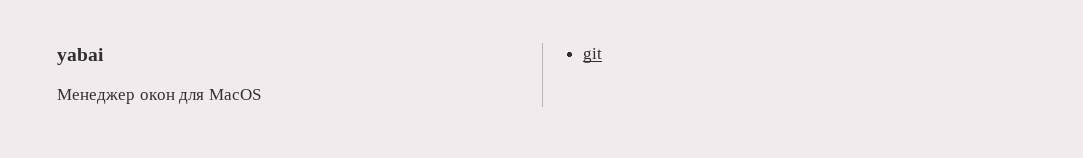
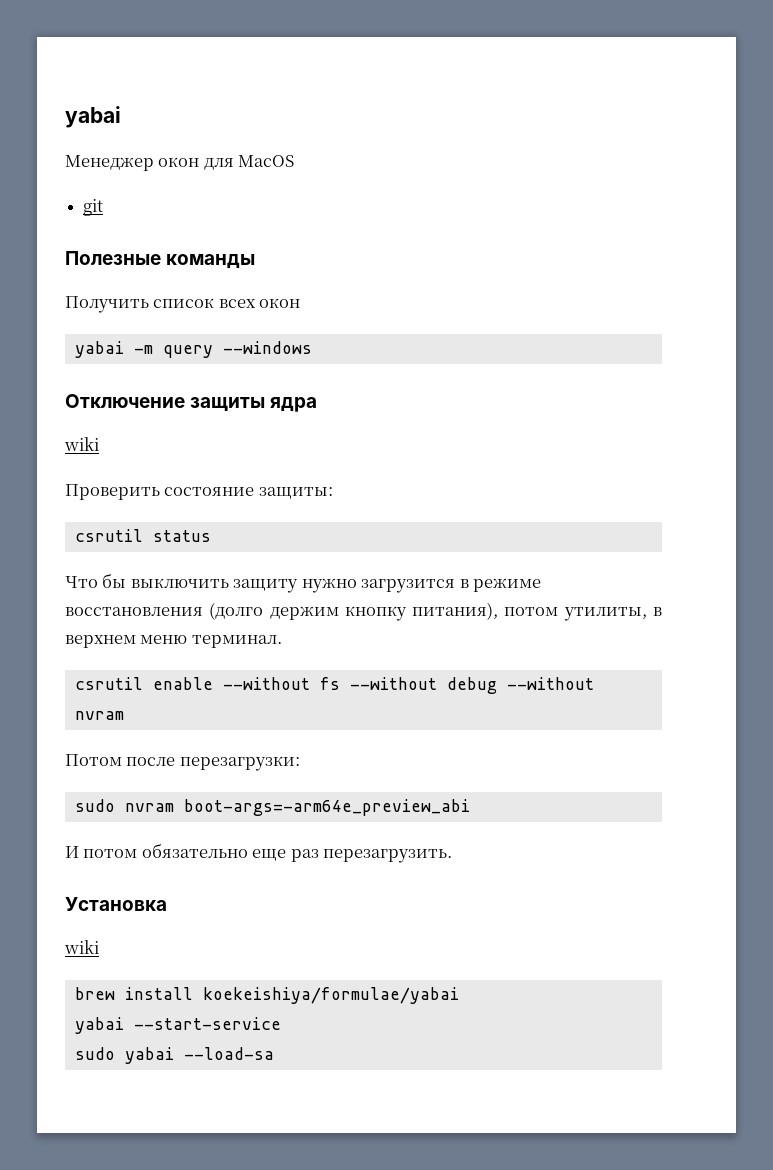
(602, 55) none -> [65,251,256,269] [65,296,301,313] [74,341,312,358] [65,394,318,412] [64,437,99,451] [65,484,333,500] [74,529,211,542] [65,573,542,593] [65,602,663,621] [65,635,282,648] [74,677,594,694] [74,711,124,720] [65,754,300,771] [74,799,470,816] [65,843,453,863] [65,897,167,911] [64,940,99,954] [74,987,459,1004] [74,1017,281,1034] [74,1047,274,1064] // Полезные команды // Получить список всех окон // yabai -m query --windows // Отключение защиты ядра // wiki // Проверить состояние защиты: // csrutil status // Что бы выключить защиту нужно загрузится в режиме восстановления (долго держим кнопку питания), потом утилиты, в верхнем меню терминал. // csrutil enable --without fs --without debug --without nvram // Потом после перезагрузки: // sudo nvram boot-args=-arm64e_preview_abi // И потом обязательно еще раз перезагрузить. // Установка // wiki // brew install koekeishiya/formulae/yabai // yabai --start-service // sudo yabai --load-sa

